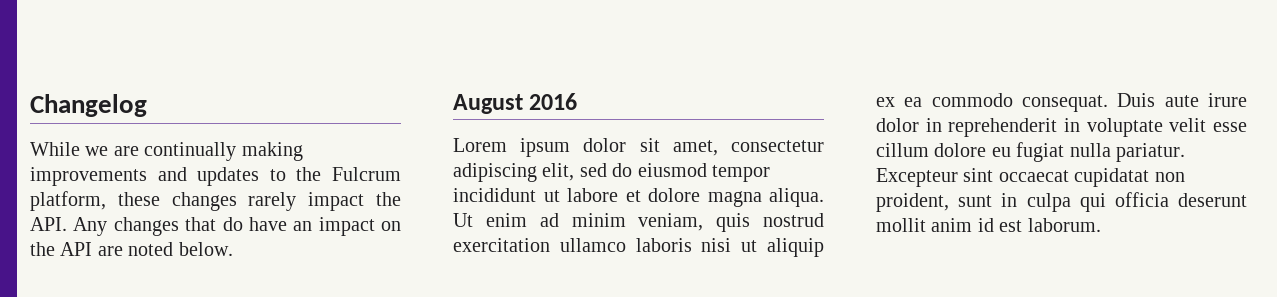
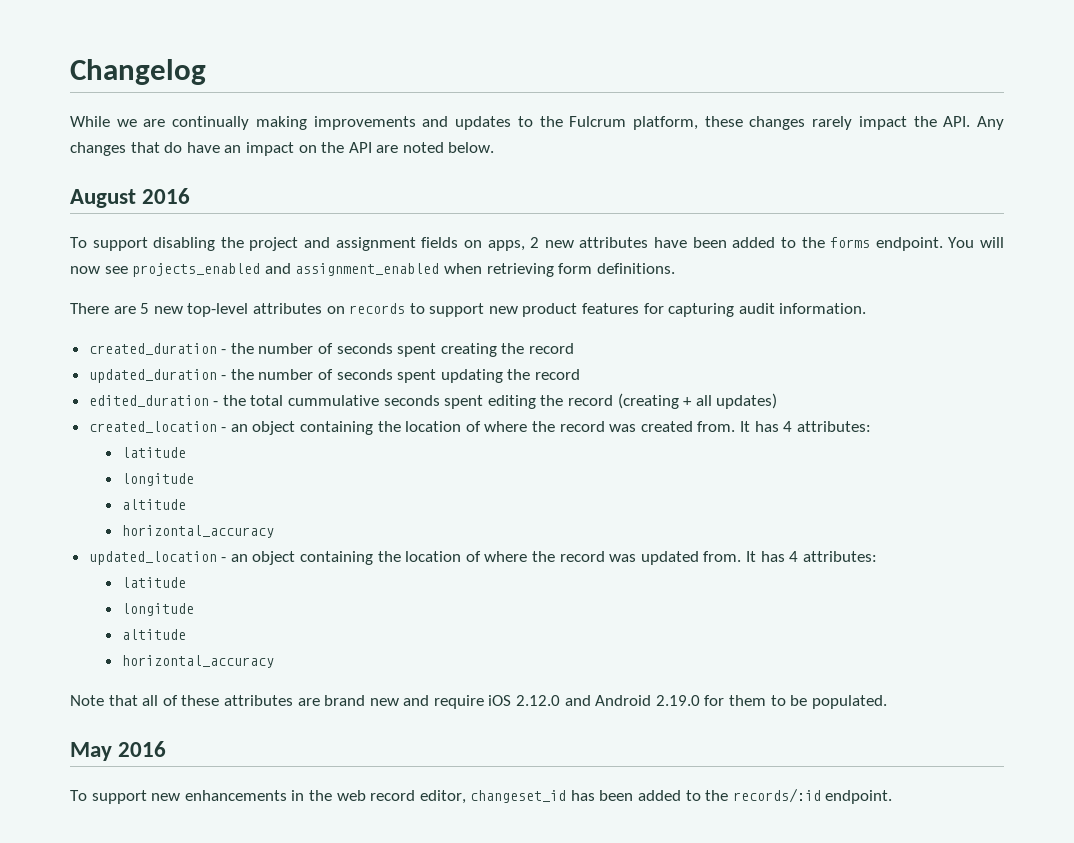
[453,138,824,157] [453,163,770,182] [453,188,824,207] [453,213,824,232] [453,238,824,257] [876,93,1247,112] [876,118,1247,137] [876,142,1185,162] [876,168,1185,187] [876,192,1247,212] [876,218,1101,232] Lorem ipsum dolor sit amet, consectetur adipiscing elit, sed do eiusmod tempor incididunt ut labore et dolore magna aliqua. Ut enim ad minim veniam, quis nostrud exercitation ullamco laboris nisi ut aliquip ex ea commodo consequat. Duis aute irure dolor in reprehenderit in voluptate velit esse cillum dolore eu fugiat nulla pariatur. Excepteur sint occaecat cupidatat non proident, sunt in culpa qui officia deserunt mollit anim id est laborum. -> [70,237,1004,251] [70,263,675,277] [70,303,867,317] [88,343,575,357] [88,369,581,383] [88,393,778,409] [88,421,871,435] [121,447,186,458] [121,473,194,486] [121,499,186,510] [121,525,274,538] [88,551,877,565] [121,577,186,588] [121,603,194,616] [121,629,186,640] [121,655,274,668] [70,695,887,709] [70,741,167,761] [70,788,893,804] To support disabling the project and assignment fields on apps, 2 new attributes have been added to the forms endpoint. You will now see projects_enabled and assignment_enabled when retrieving form definitions. // There are 5 new top-level attributes on records to support new product features for capturing audit information. // created_duration - the number of seconds spent creating the record // updated_duration - the number of seconds spent updating the record // edited_duration - the total cummulative seconds spent editing the record (creating + all updates) // created_location - an object containing the location of where the record was created from. It has 4 attributes: // latitude // longitude // altitude // horizontal_accuracy // updated_location - an object containing the location of where the record was updated from. It has 4 attributes: // latitude // longitude // altitude // horizontal_accuracy // Note that all of these attributes are brand new and require iOS 2.12.0 and Android 2.19.0 for them to be populated. // May 2016 // To support new enhancements in the web record editor, changeset_id has been added to the records/:id endpoint.

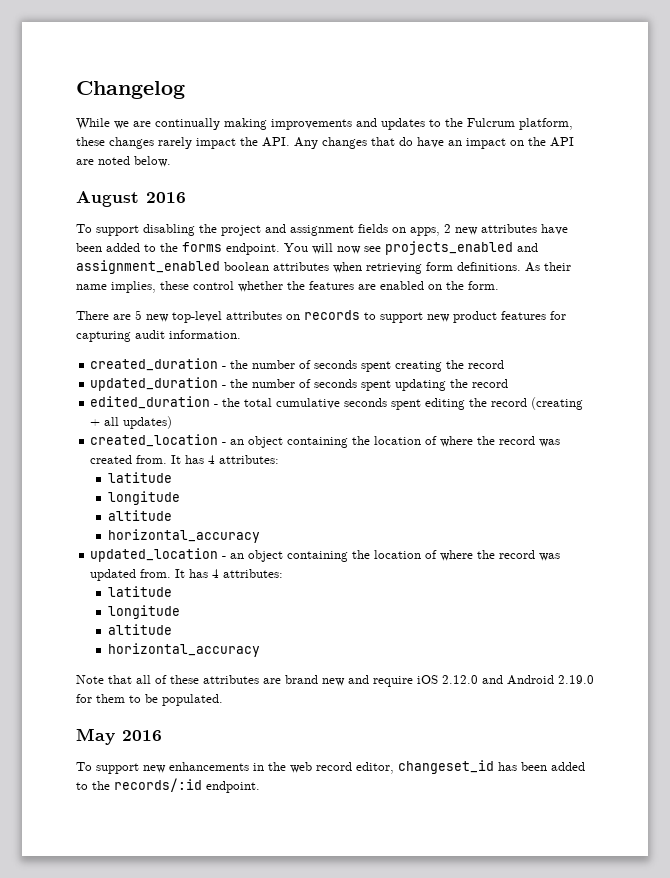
(440, 269) none -> [224,262,329,271] boolean attributes
(675, 268) none -> [525,262,571,272] [76,281,499,293] As their name implies, these control whether the features are enabled on the form.
[288,395,380,406] cummulative -> [276,398,341,409] cumulative

